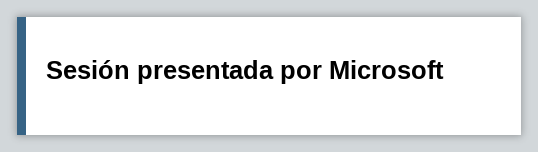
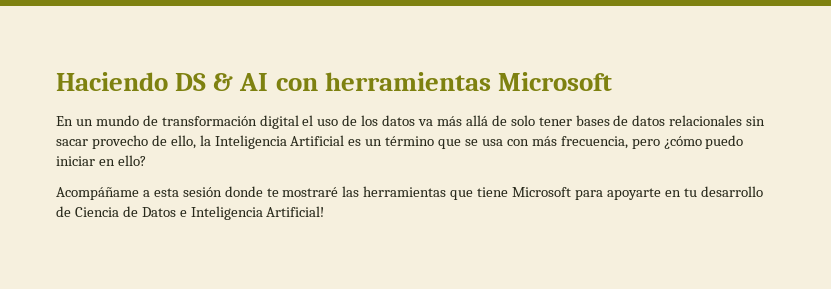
[46,60,444,84] Sesión presentada por Microsoft -> [56,72,612,91] [56,115,766,129] [56,135,744,149] [56,155,146,166] [56,186,763,200] [56,206,325,220] Haciendo DS & AI con herramientas Microsoft // En un mundo de transformación digital el uso de los datos va más allá de solo tener bases de datos relacionales sin sacar provecho de ello, la Inteligencia Artificial es un término que se usa con más frecuencia, pero ¿cómo puedo iniciar en ello? // Acompáñame a esta sesión donde te mostraré las herramientas que tiene Microsoft para apoyarte en tu desarrollo de Ciencia de Datos e Inteligencia Artificial!

